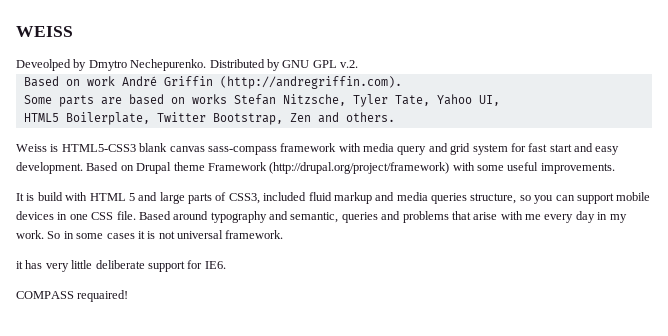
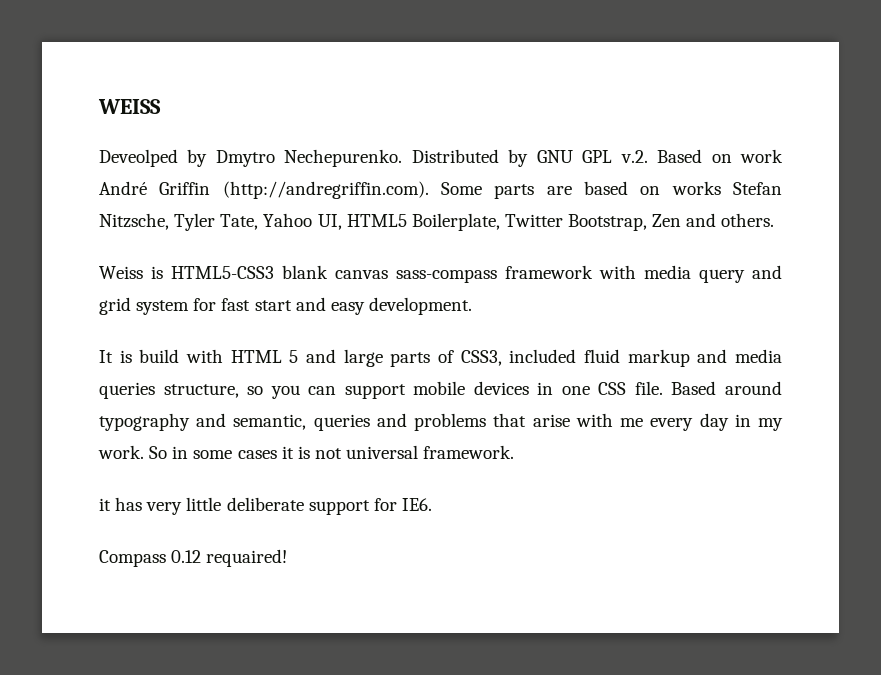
(358, 64) // -> (648, 156) none
(402, 82) // -> (429, 190) none
(500, 100) // -> (342, 222) none
[86,162,615,174] Based on Drupal theme Framework (http://drupal.org/project/framework) with some useful improvements. -> (472, 306) none
[16,291,74,299] COMPASS -> [99,550,202,567] Compass 0.12

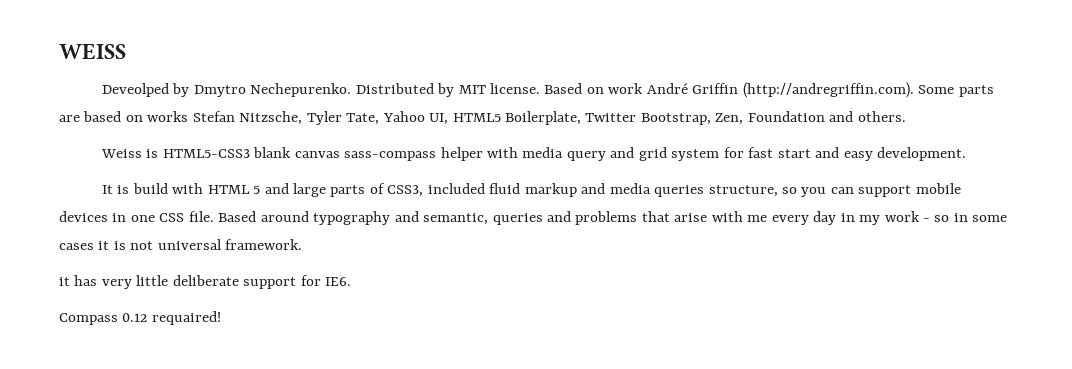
[536,150,648,163] GNU GPL v.2. -> [458,83,541,94] MIT license.
[652,214,682,227] Zen -> [715,111,825,125] Zen, Foundation
[505,265,593,279] framework -> [440,147,483,161] helper
[98,445,168,459] work. So -> [884,211,950,222] work - so

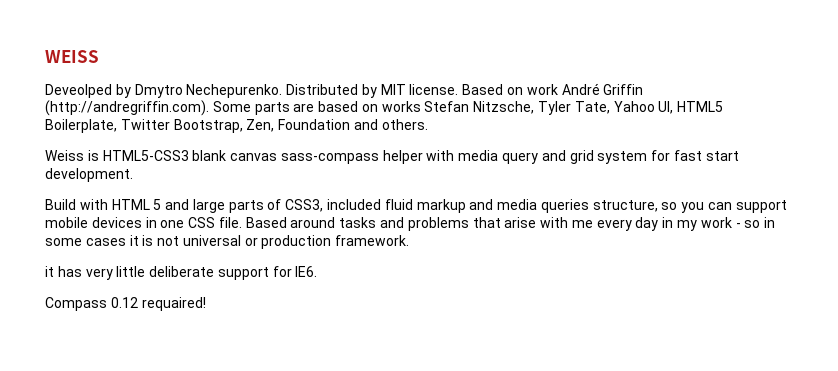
[815,147,873,161] and easy -> (739, 156) none
[101,183,168,194] It is build -> [45,199,76,210] Build
[313,211,543,225] typography and semantic, queries -> [339,217,377,228] tasks
(222, 244) none -> [244,235,332,249] or production

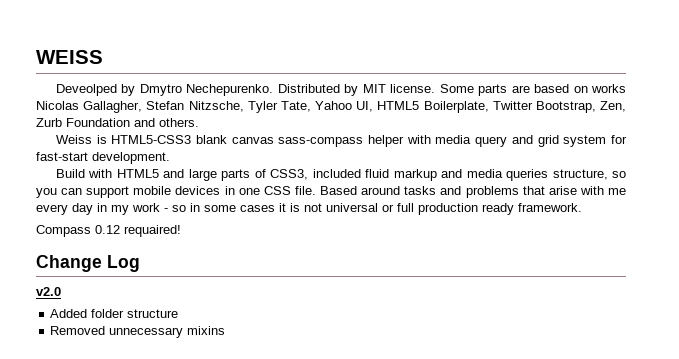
[462,83,644,95] [45,100,209,116] Based on work André Griffin (http://andregriffin.com). -> (436, 88) none
(421, 106) none -> [36,101,143,113] Nicolas Gallagher,
(275, 125) none -> [36,118,62,127] Zurb
[673,150,739,161] fast start -> [36,152,88,161] fast-start
[111,199,162,210] HTML 5 -> [116,169,159,178] HTML5
[261,235,410,249] [45,266,318,280] [45,297,206,311] production framework. // it has very little deliberate support for IE6. // Compass 0.12 requaired! -> [397,203,582,215] [36,225,181,237] [36,255,140,272] [36,287,61,296] [50,309,179,318] [50,326,226,338] full production ready framework. // Compass 0.12 requaired! // Change Log // v2.0 // Added folder structure // Removed unnecessary mixins

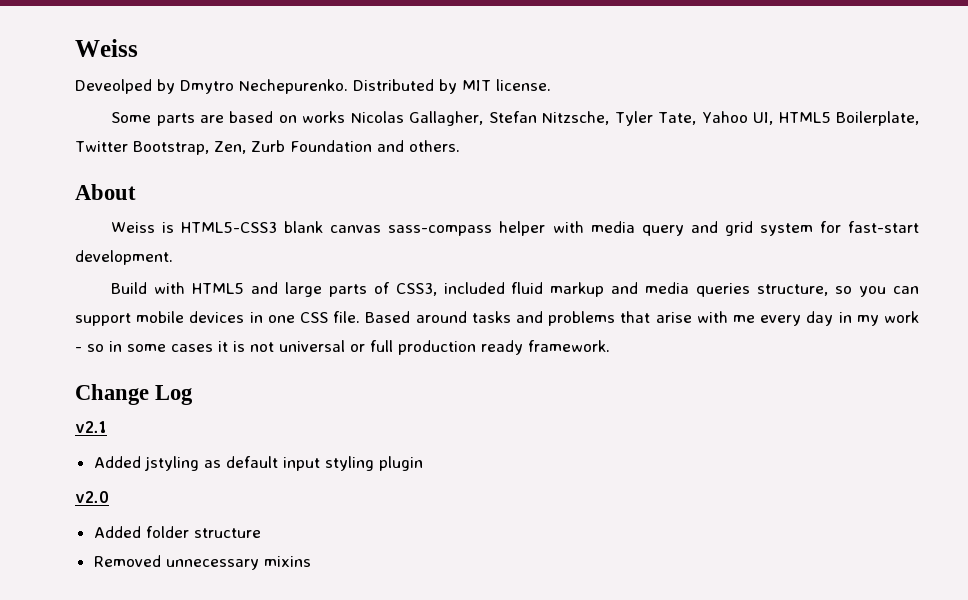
[36,50,103,64] WEISS -> [75,39,138,57] Weiss
(436, 88) none -> (551, 85) //
(199, 122) none -> [75,184,136,200] // About
[36,225,181,237] // Compass 0.12 requaired! -> (610, 346) none
(140, 263) none -> [75,421,107,433] [93,456,423,471] // v2.1 // Added jstyling as default input styling plugin

